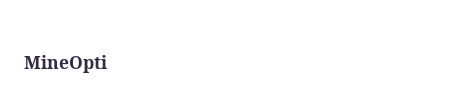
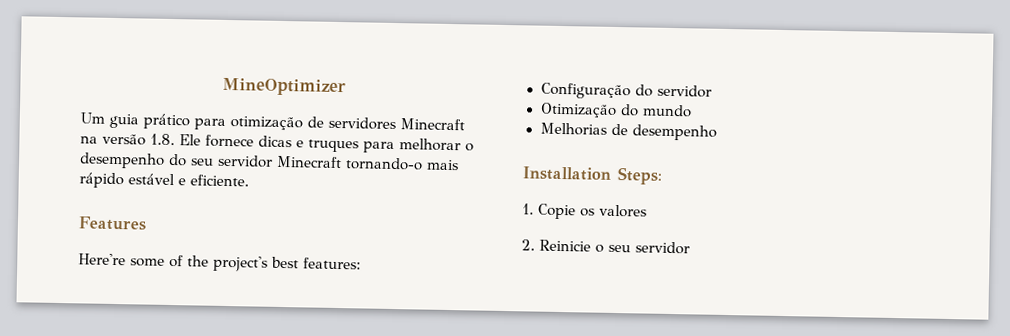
[24,55,107,73] MineOpti -> [222,77,346,97] [80,112,465,131] [80,133,474,154] [79,152,459,171] [79,172,249,189] [78,216,147,231] [78,253,361,272] [540,82,712,100] [539,102,692,118] [539,122,717,141] [522,166,663,185] [522,203,647,220] [521,239,690,255] MineOptimizer // Um guia prático para otimização de servidores Minecraft na versão 1.8. Ele fornece dicas e truques para melhorar o desempenho do seu servidor Minecraft tornando-o mais rápido estável e eficiente. // Features // Here're some of the project's best features: // Configuração do servidor // Otimização do mundo // Melhorias de desempenho // Installation Steps: // 1. Copie os valores // 2. Reinicie o seu servidor

